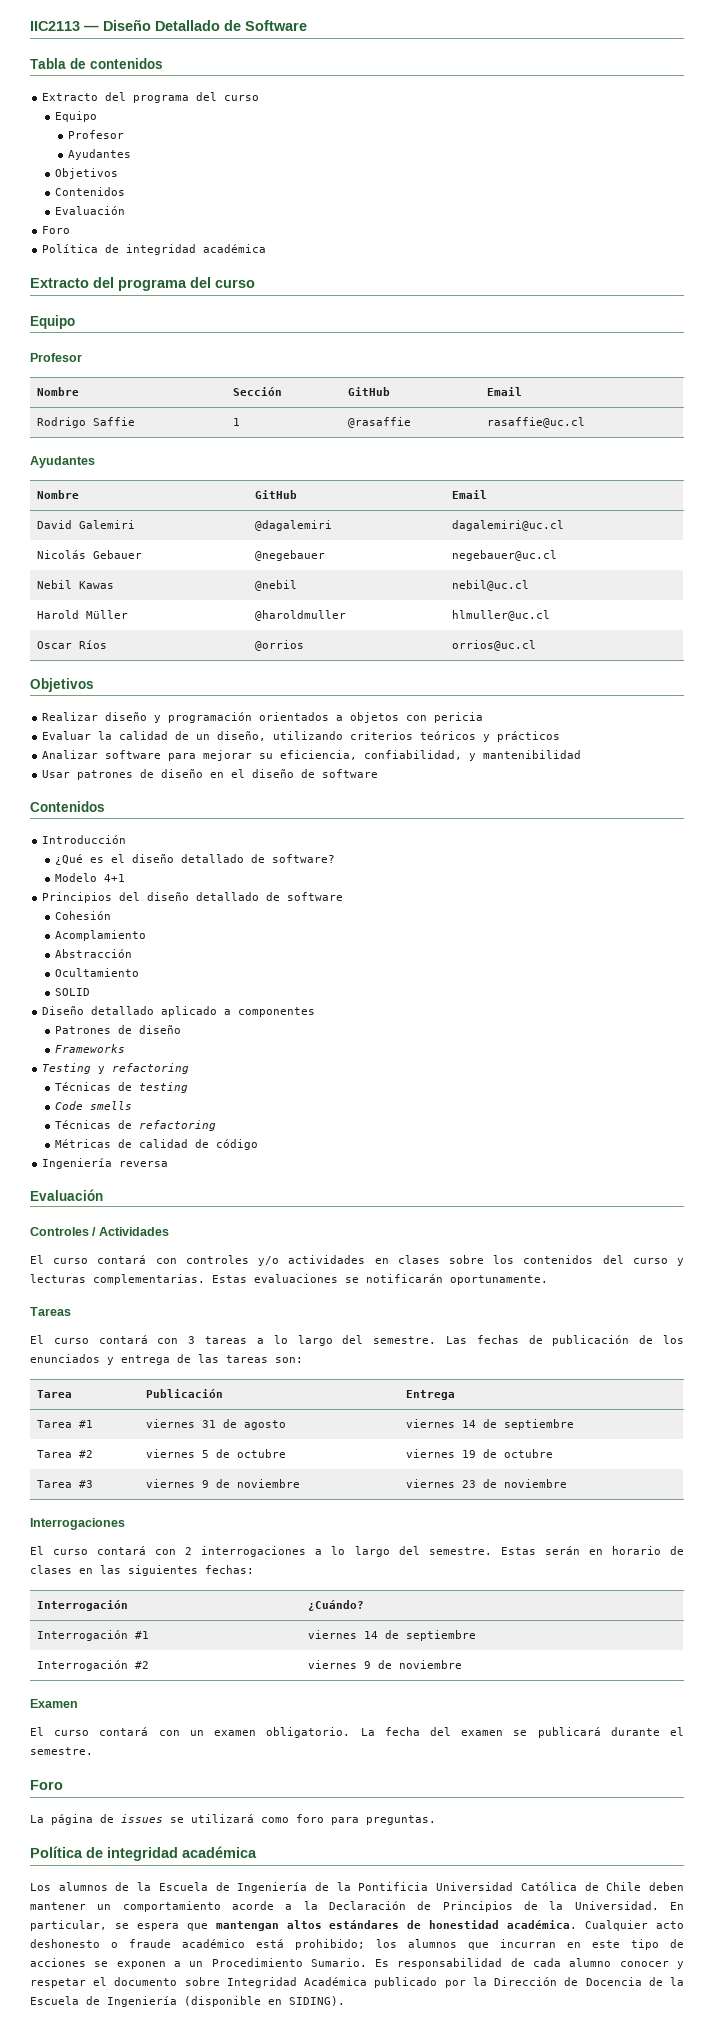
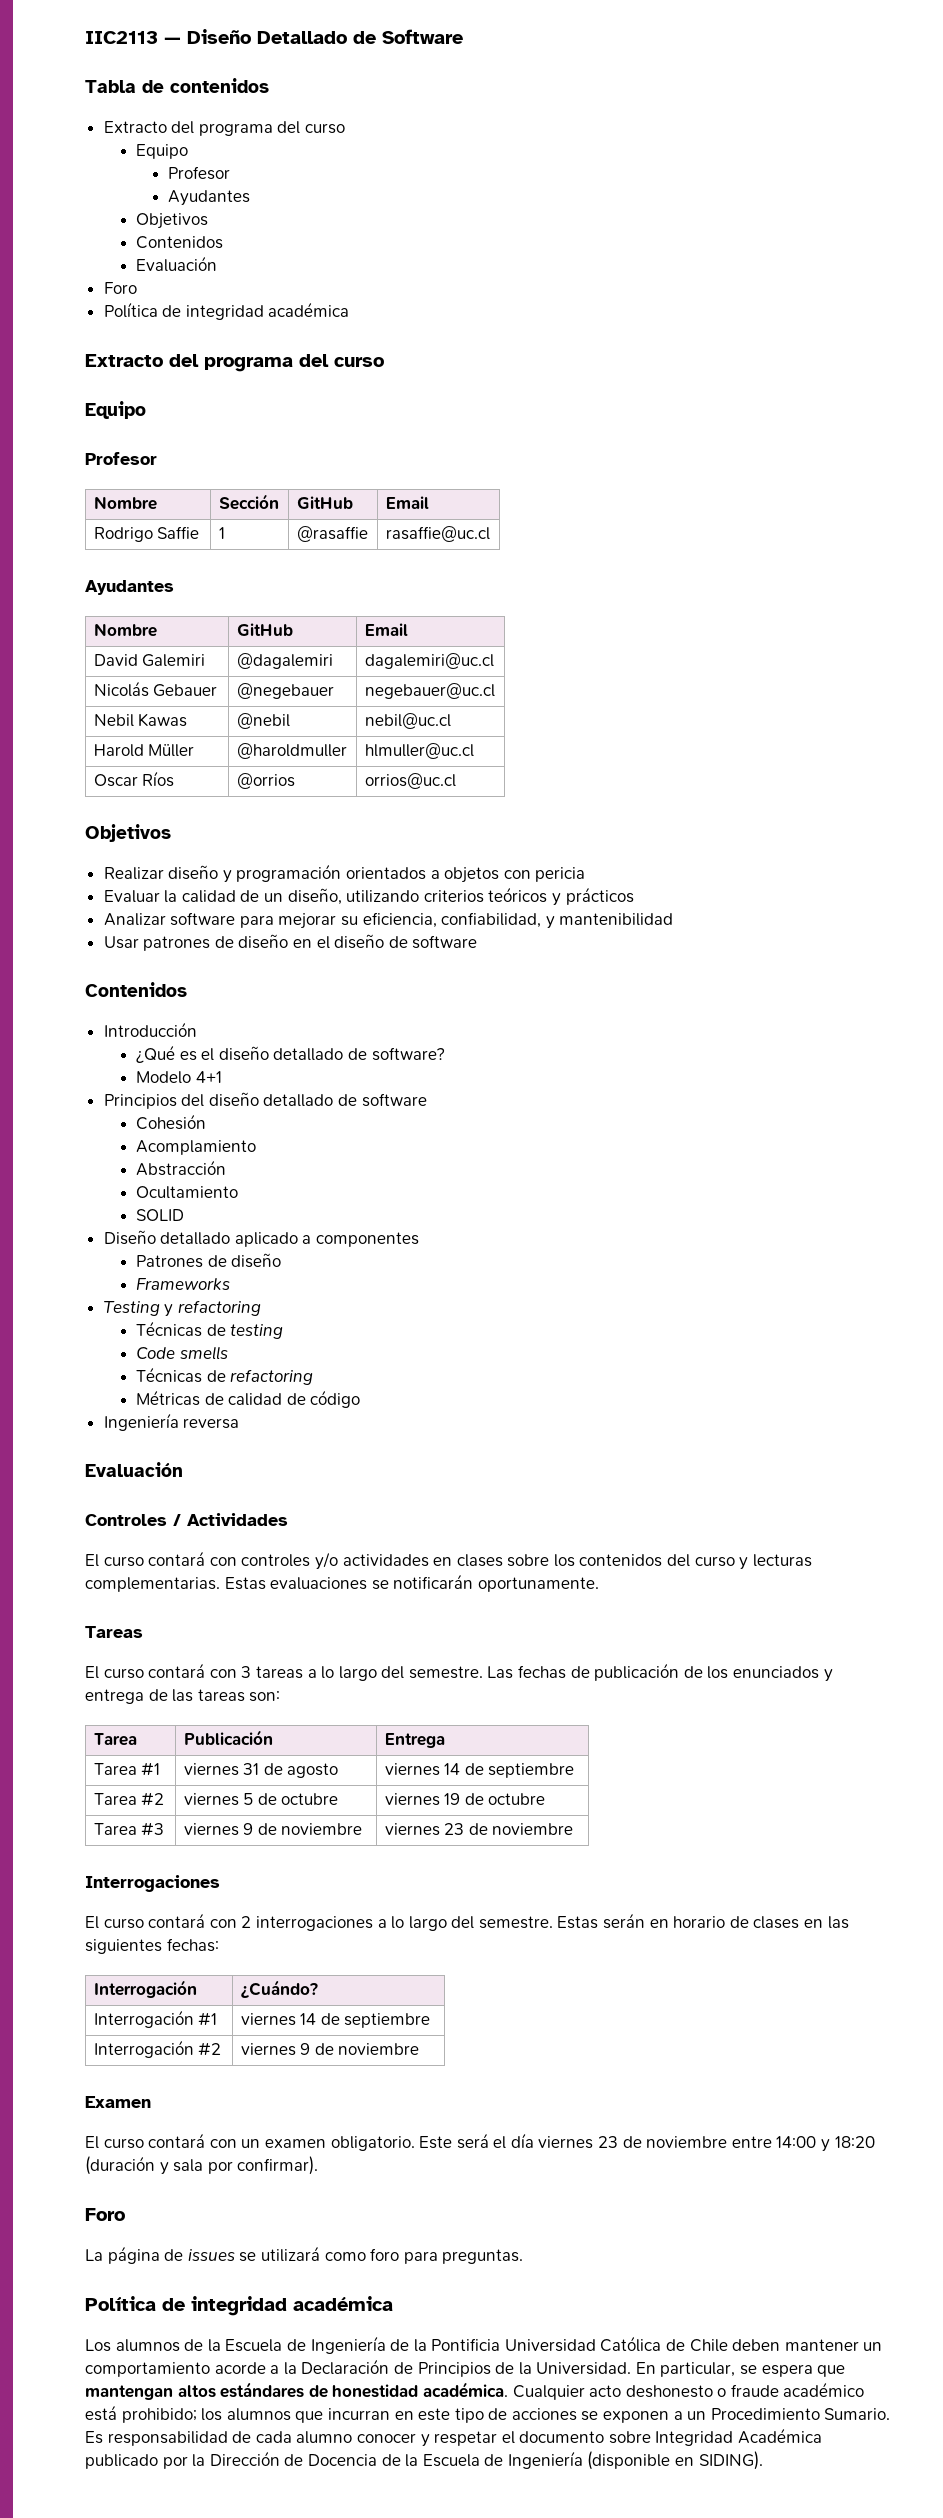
[360,1727,684,1738] [30,1747,93,1755] La fecha del examen se publicará durante el semestre. -> [419,2133,875,2152] [85,2156,319,2175] Este será el día viernes 23 de noviembre entre 14:00 y 18:20 (duración y sala por confirmar).

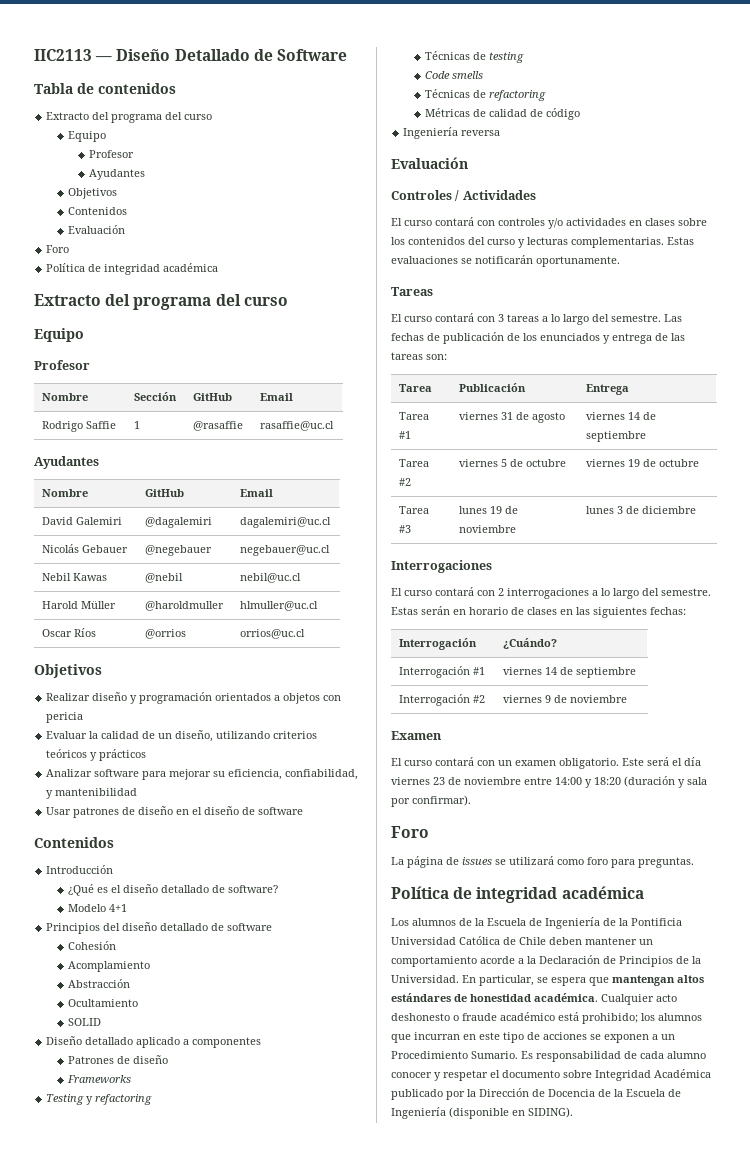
[183,1823,254,1836] viernes 9 -> [459,506,503,514] lunes 19
[384,1823,574,1836] viernes 23 de noviembre -> [586,506,697,514] lunes 3 de diciembre

